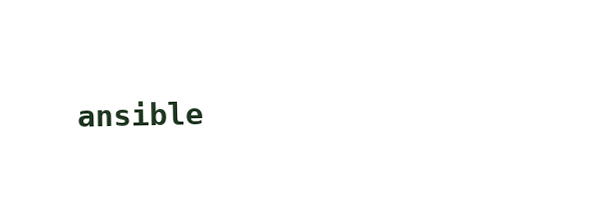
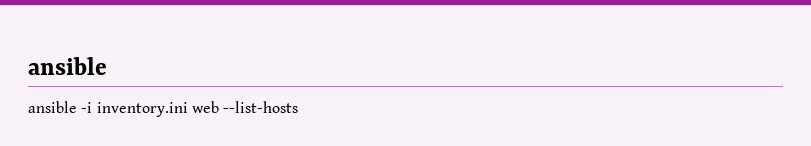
[76,100,204,127] ansible -> [28,57,107,75] [28,101,299,117] ansible // ansible -i inventory.ini web --list-hosts

